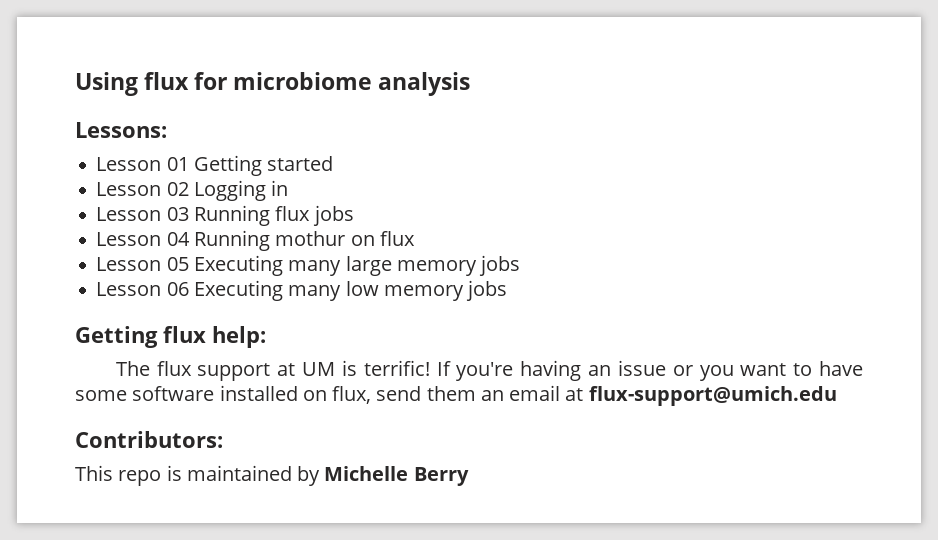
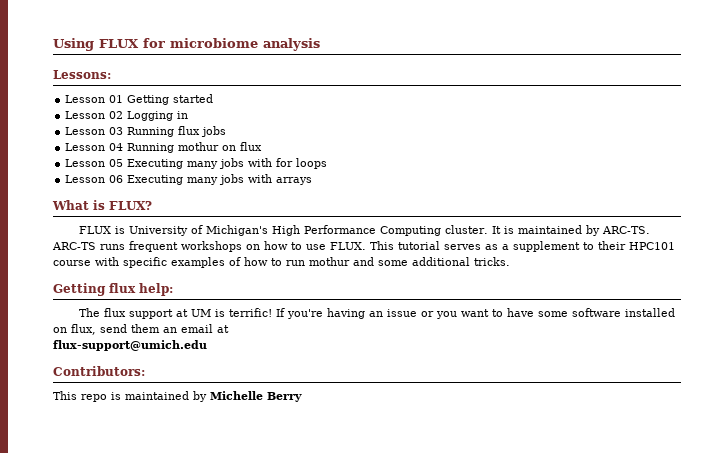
[144,72,190,90] flux -> [99,39,139,48] FLUX
[345,255,521,276] large memory jobs -> [219,158,328,169] jobs with for loops
[345,280,508,301] low memory jobs -> [219,174,313,185] [52,200,152,210] [78,225,650,236] [52,241,675,252] [53,257,510,268] jobs with arrays // What is FLUX? // FLUX is University of Michigan's High Performance Computing cluster. It is maintained by ARC-TS. ARC-TS runs frequent workshops on how to use FLUX. This tutorial serves as a supplement to their HPC101 course with specific examples of how to run mothur and some additional tricks.
(584, 394) none -> (229, 329) //

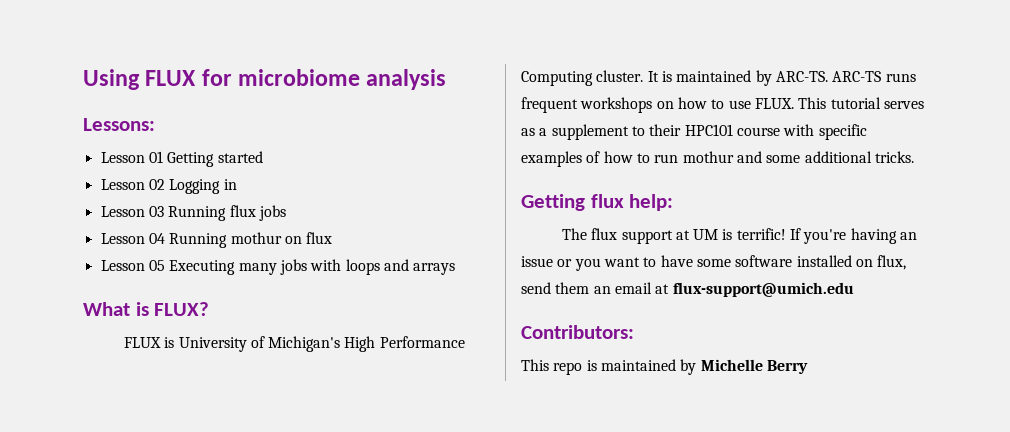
[276,158,294,167] for -> (342, 265) none
[65,174,273,185] // Lesson 06 Executing many jobs with -> [383,259,409,271] and
(229, 329) // -> (670, 289) none

